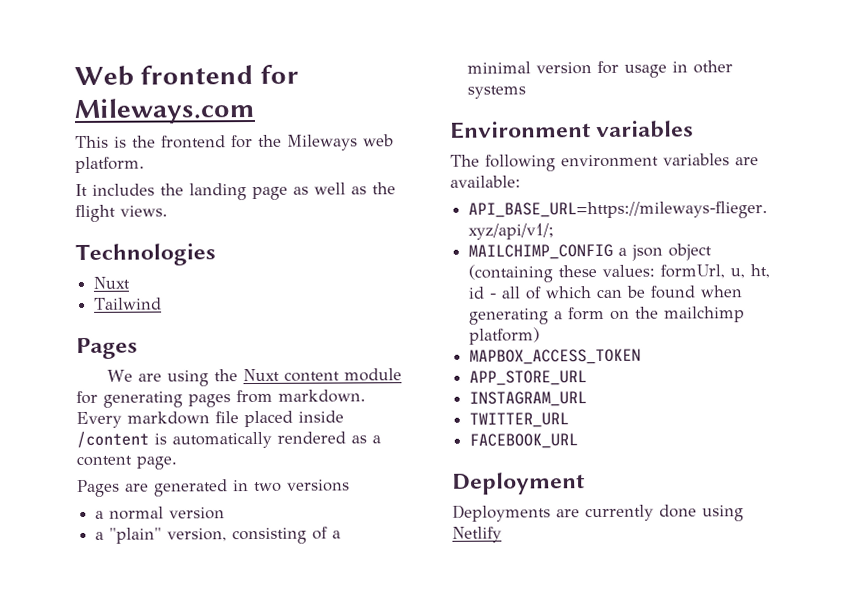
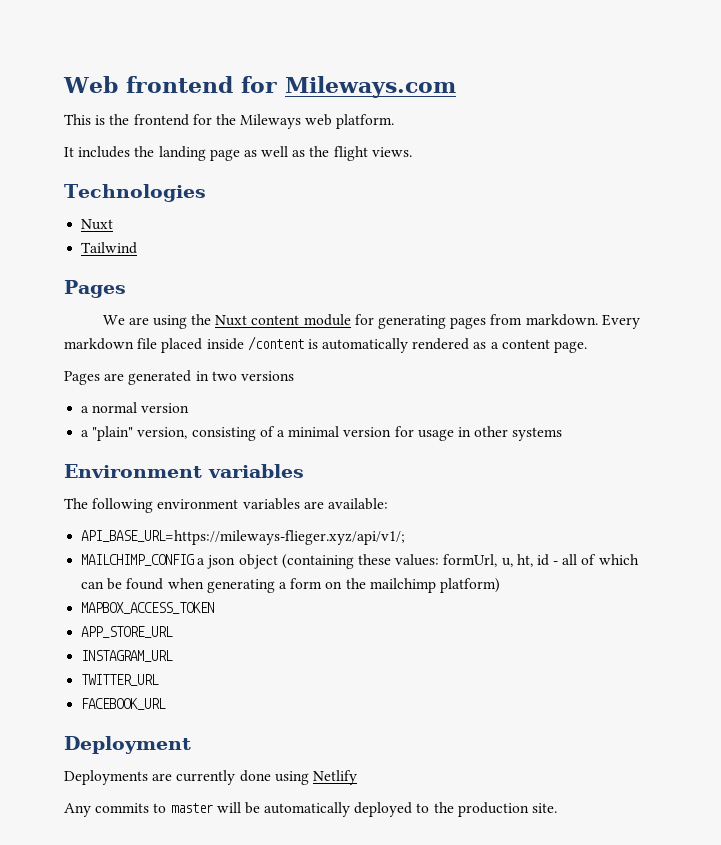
(502, 534) none -> [64,802,558,817] // Any commits to master will be automatically deployed to the production site.

